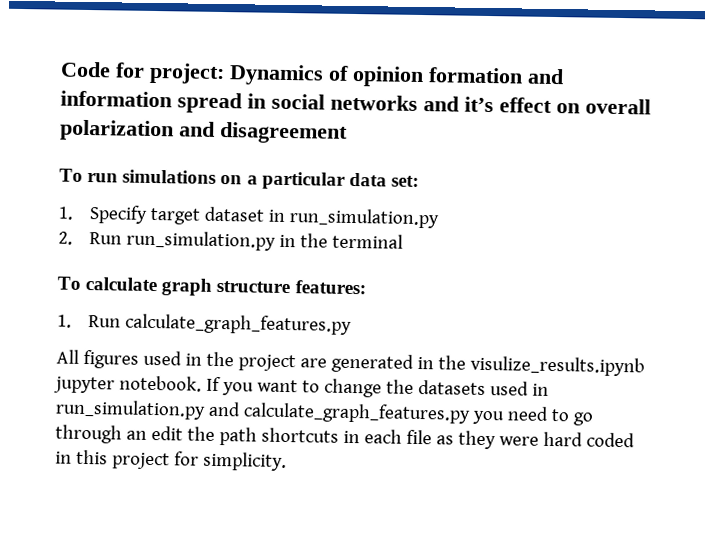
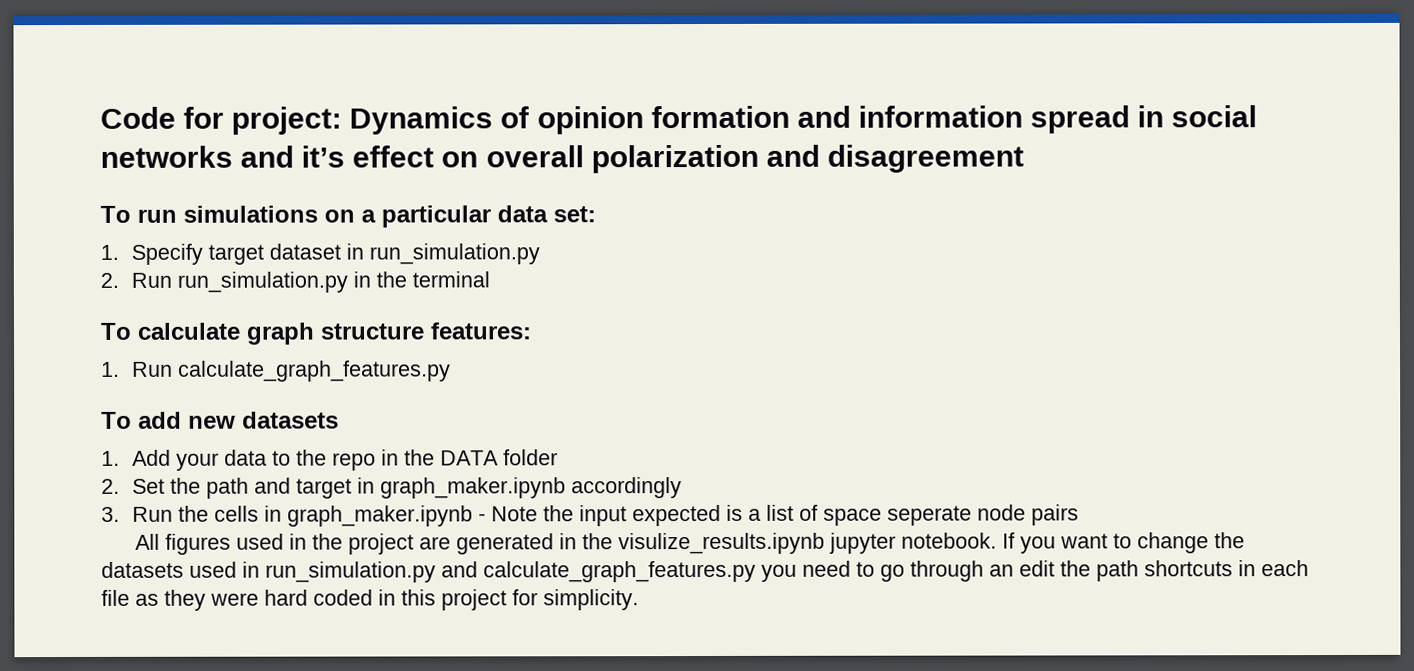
(353, 324) none -> [101,411,339,429] [101,449,558,471] [101,477,682,499] [101,504,1079,527] // To add new datasets // 1. Add your data to the repo in the DATA folder // 2. Set the path and target in graph_maker.ipynb accordingly // 3. Run the cells in graph_maker.ipynb - Note the input expected is a list of space seperate node pairs

